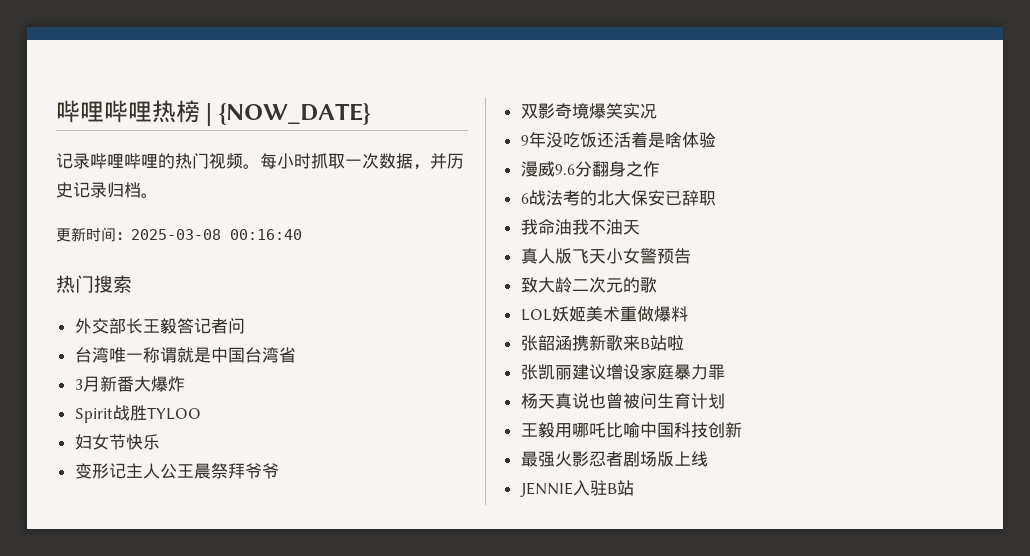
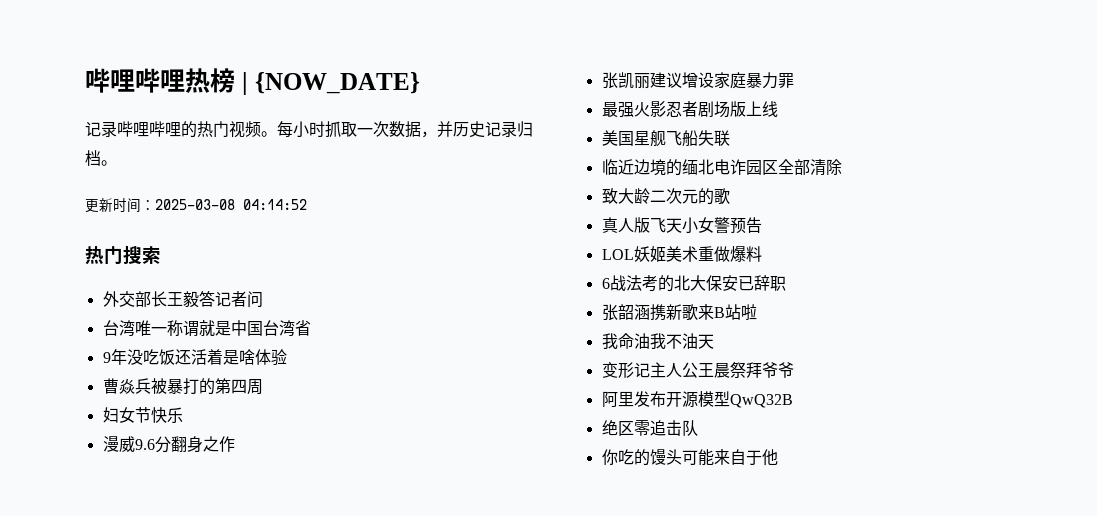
[230,229,302,240] 00:16:40 -> [243,199,307,210] 04:14:52
[74,376,185,392] [74,405,201,423] [74,434,160,450] 3月新番大爆炸 // Spirit战胜TYLOO // 妇女节快乐 -> [102,349,287,365] [102,378,263,395] [102,407,183,423] [102,436,235,453] [601,72,794,89] [601,101,778,118] [601,130,730,147] [601,159,842,176] [601,188,730,205] [601,217,762,234] [601,246,762,262] [601,275,786,292] [601,304,757,321] [601,333,714,349] 9年没吃饭还活着是啥体验 // 曹焱兵被暴打的第四周 // 妇女节快乐 // 漫威9.6分翻身之作 // 张凯丽建议增设家庭暴力罪 // 最强火影忍者剧场版上线 // 美国星舰飞船失联 // 临近边境的缅北电诈园区全部清除 // 致大龄二次元的歌 // 真人版飞天小女警预告 // LOL妖姬美术重做爆料 // 6战法考的北大保安已辞职 // 张韶涵携新歌来B站啦 // 我命油我不油天
[520,103,657,119] [520,131,716,148] [520,161,660,177] [520,190,716,206] [520,219,640,235] [520,248,691,264] [520,277,657,293] [520,306,688,322] [520,335,684,351] [520,364,725,380] [520,393,725,409] [520,422,742,438] [520,451,708,467] [519,480,634,497] 双影奇境爆笑实况 // 9年没吃饭还活着是啥体验 // 漫威9.6分翻身之作 // 6战法考的北大保安已辞职 // 我命油我不油天 // 真人版飞天小女警预告 // 致大龄二次元的歌 // LOL妖姬美术重做爆料 // 张韶涵携新歌来B站啦 // 张凯丽建议增设家庭暴力罪 // 杨天真说也曾被问生育计划 // 王毅用哪吒比喻中国科技创新 // 最强火影忍者剧场版上线 // JENNIE入驻B站 -> [601,391,793,408] [601,420,698,436] [601,449,778,466] 阿里发布开源模型QwQ32B // 绝区零追击队 // 你吃的馒头可能来自于他

